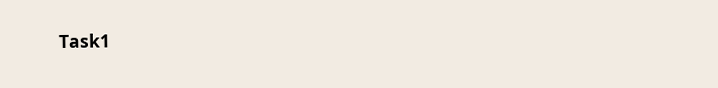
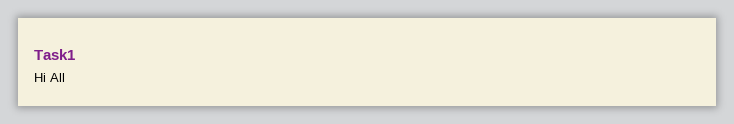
(111, 41) none -> [34,73,65,82] // Hi All

